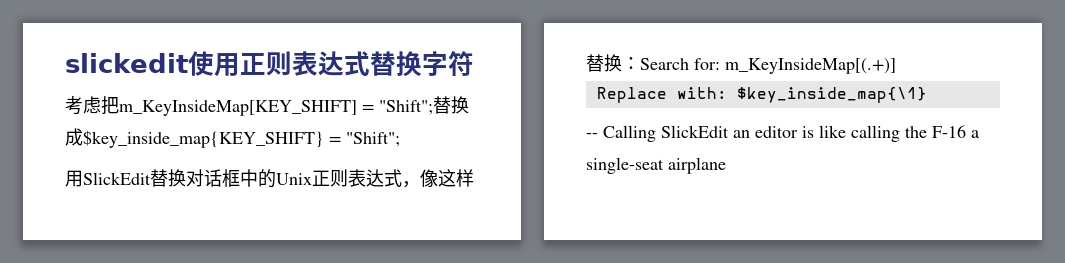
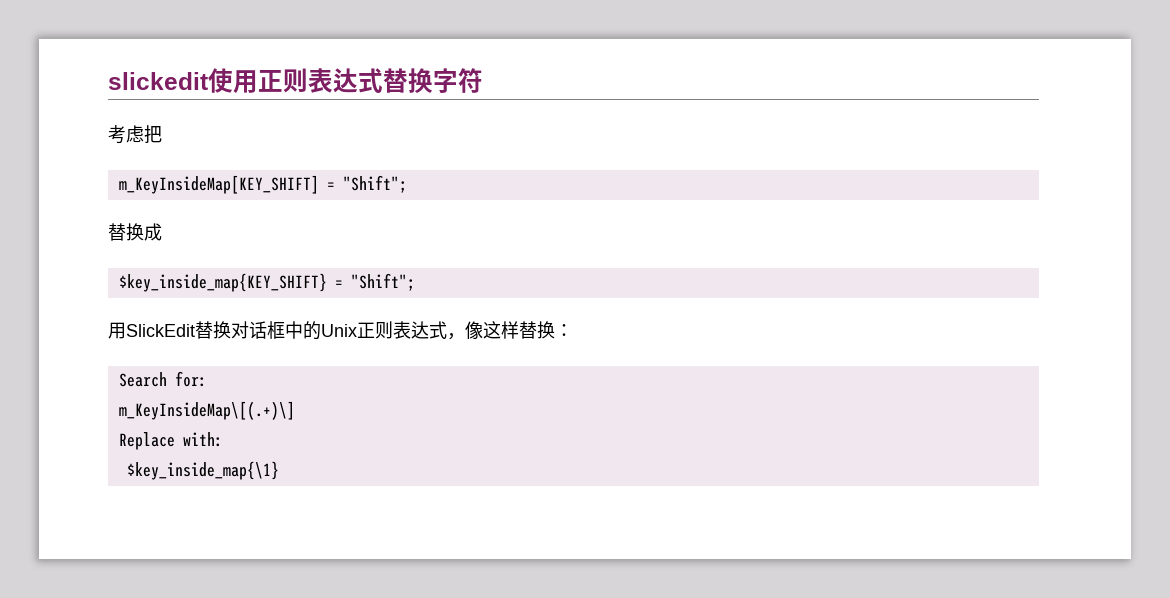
(119, 105) none -> (162, 134) //
(433, 107) none -> (407, 184) //
(83, 137) none -> (162, 232) //
(640, 63) none -> (573, 330) //
[725,58,896,74] m_KeyInsideMap[(.+)] -> [118,401,295,420] // m_KeyInsideMap\[(.+)\]
(727, 93) none -> (223, 439) //
[586,125,979,142] [586,157,726,174] // -- Calling SlickEdit an editor is like calling the F-16 a single-seat airplane -> (279, 470) none

